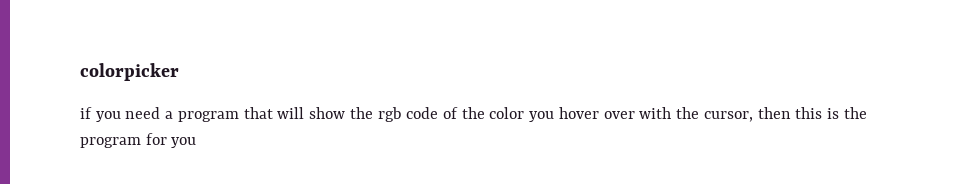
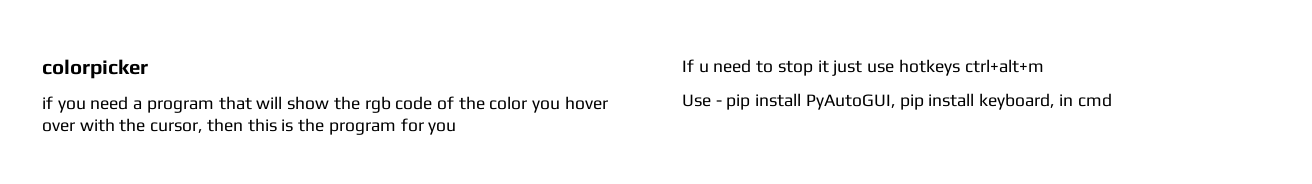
(197, 142) none -> [682,59,1044,76] [682,93,1112,110] // If u need to stop it just use hotkeys ctrl+alt+m // Use - pip install PyAutoGUI, pip install keyboard, in cmd

